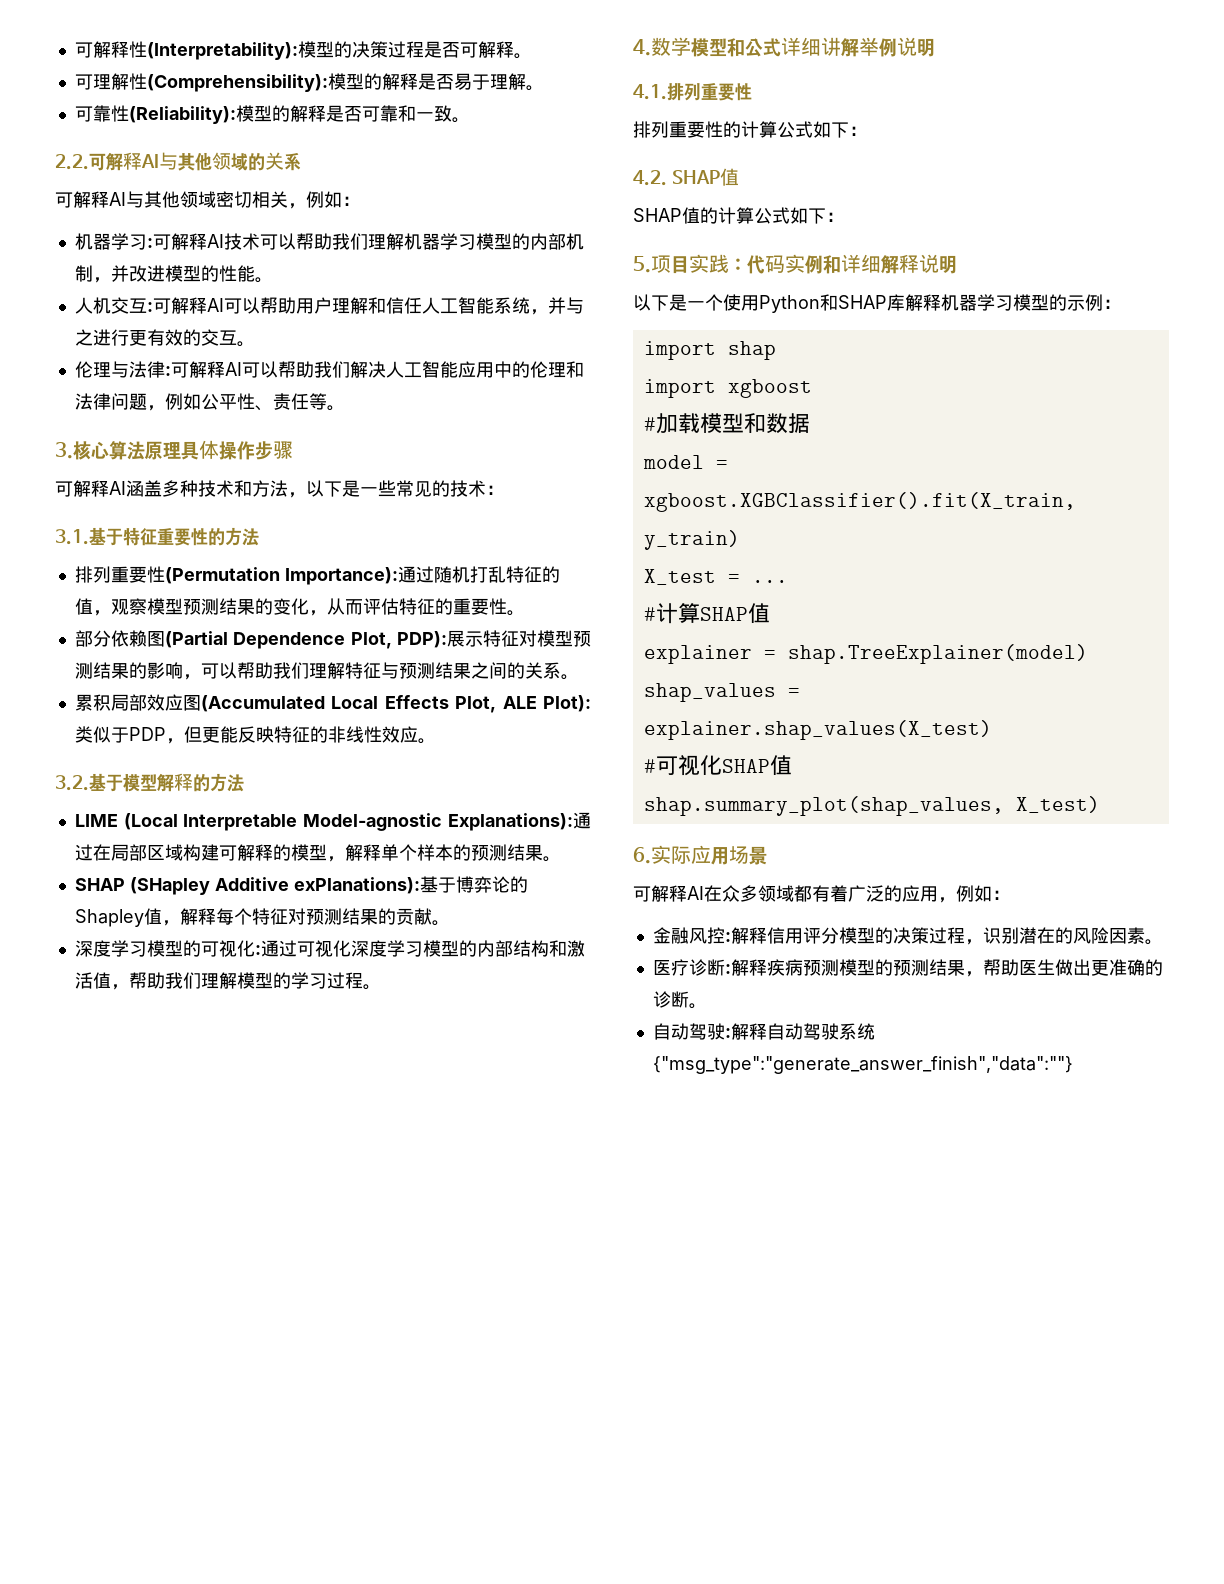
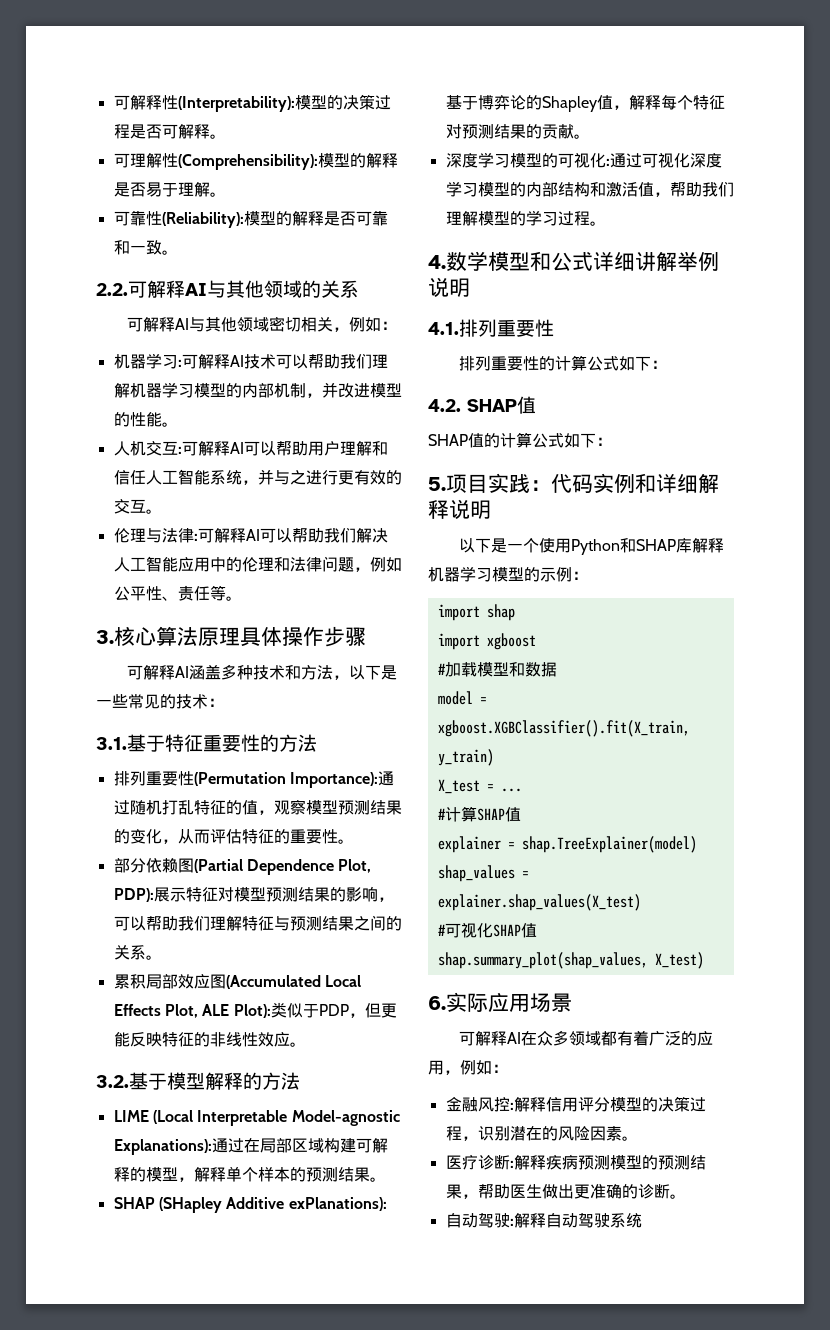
[652,1056,1073,1074] {"msg_type":"generate_answer_finish","data":""} -> (642, 1220) none

